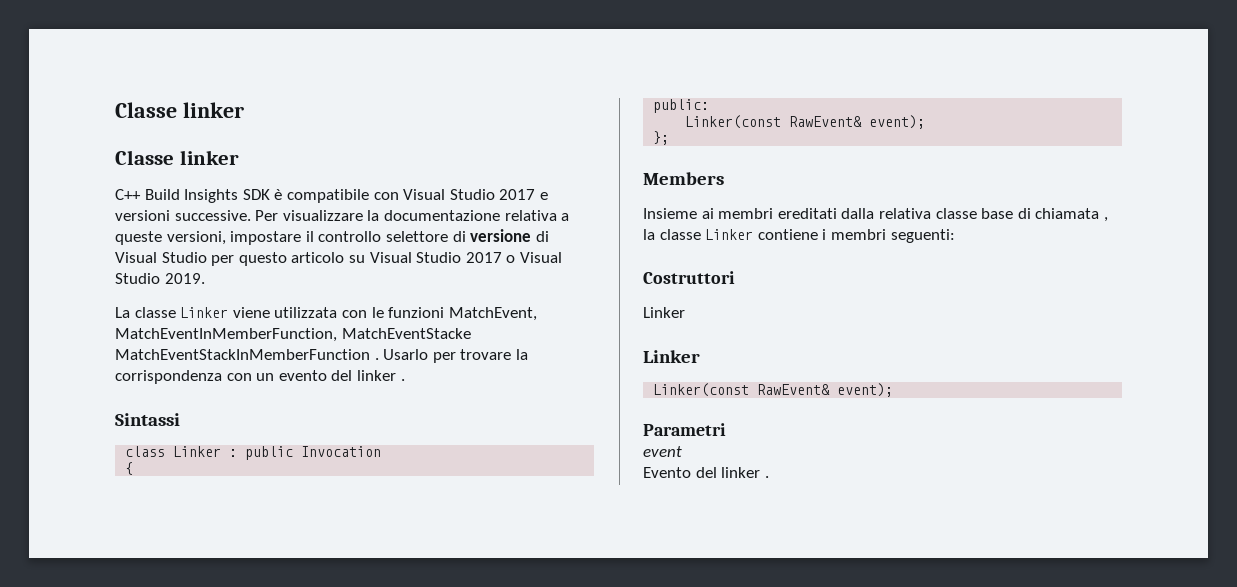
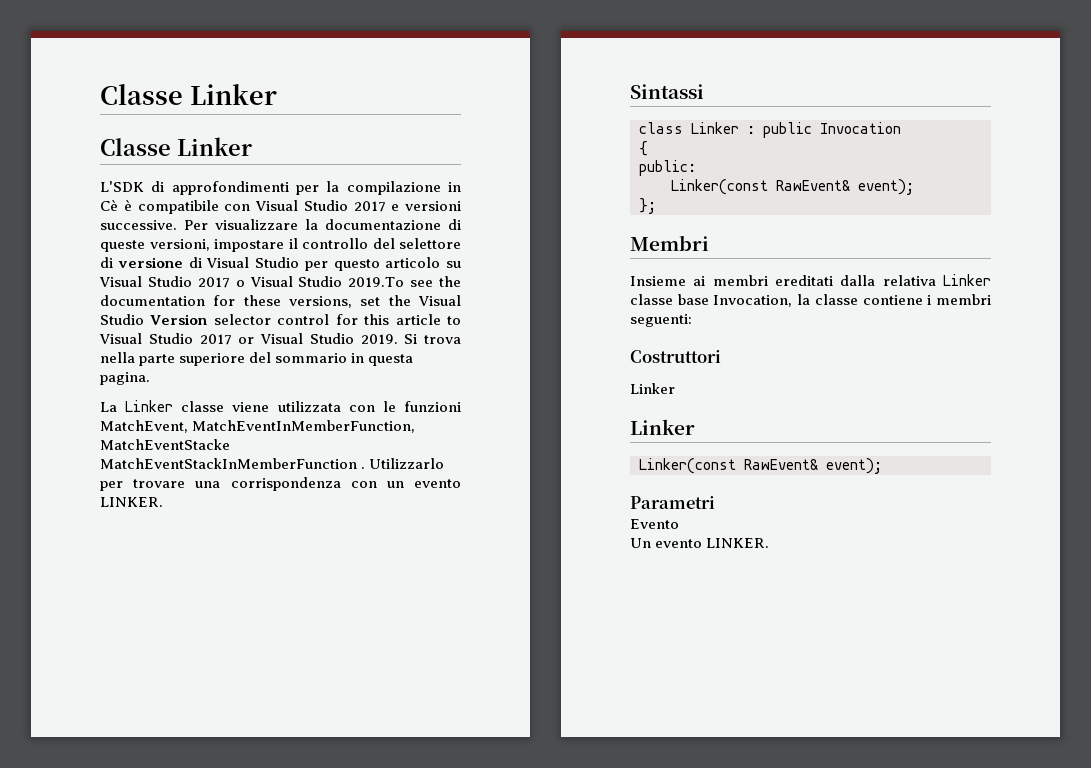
[115,102,244,118] [115,150,239,165] [115,189,270,203] Classe linker // Classe linker // C++ Build Insights SDK -> [100,84,277,105] [100,137,252,156] [100,181,461,195] [100,199,118,211] Classe Linker // Classe Linker // L'SDK di approfondimenti per la compilazione in Cè
[504,210,570,221] relativa a -> [448,219,461,230] di
(382, 236) none -> [372,238,395,249] del
[164,273,205,284] 2019. -> [348,276,461,287] [100,295,461,308] [100,314,462,325] [99,333,461,345] [100,352,414,366] [100,372,150,385] 2019.To see the documentation for these versions, set the Visual Studio Version selector control for this article to Visual Studio 2017 or Visual Studio 2019. Si trova nella parte superiore del sommario in questa pagina.
[134,307,229,318] classe Linker -> [125,400,225,412] Linker classe
[383,349,429,360] Usarlo -> [369,458,445,469] Utilizzarlo
[515,349,528,360] la -> [195,481,221,488] una
[331,370,405,381] del linker . -> [100,497,163,507] LINKER.
[643,172,724,185] Members -> [630,235,709,251] Membri
(931, 213) none -> [943,274,991,286] Linker
[1017,208,1108,222] di chiamata , -> [713,295,793,307] Invocation,
[705,229,754,240] Linker -> (858, 299) none
[643,446,682,457] [643,467,769,478] event // Evento del linker . -> [630,519,679,529] [630,538,770,548] Evento // Un evento LINKER.

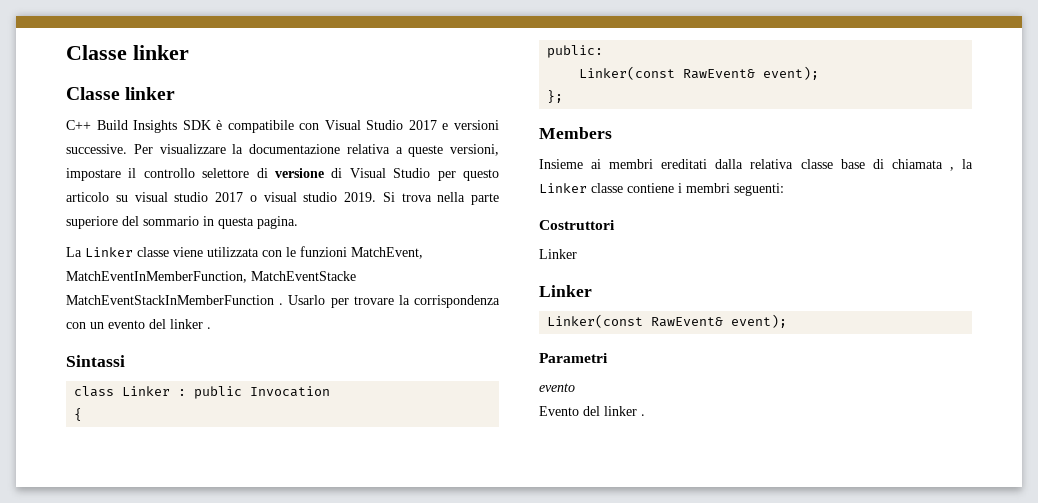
[100,84,277,105] [100,137,252,156] [100,181,461,195] [100,199,118,211] Classe Linker // Classe Linker // L'SDK di approfondimenti per la compilazione in Cè -> [66,45,189,60] [66,87,176,100] [66,120,211,133] Classe linker // Classe linker // C++ Build Insights SDK
[448,219,461,230] di -> [346,144,403,154] relativa a
[372,238,395,249] del -> (195, 173) none
[99,276,461,288] [100,295,461,308] [100,314,462,325] [99,333,354,345] Visual Studio 2017 o Visual Studio 2019.To see the documentation for these versions, set the Visual Studio Version selector control for this article to Visual Studio 2017 or Visual Studio -> [134,192,338,202] visual studio 2017 o visual studio
[369,458,445,469] Utilizzarlo -> [288,295,326,305] Usarlo
[195,481,221,488] una -> [398,295,410,305] la
[100,497,163,507] LINKER. -> [149,319,211,329] del linker .
[630,235,709,251] Membri -> [539,127,612,139] Members
[943,274,991,286] Linker -> (794, 164) none
[713,294,811,307] Invocation, la -> [872,159,973,171] [539,183,587,193] di chiamata , la Linker
(715, 502) none -> [539,383,575,392] // evento
[630,538,770,548] // Un evento LINKER. -> [583,406,645,416] del linker .

